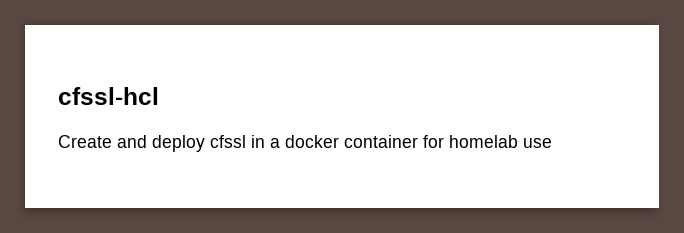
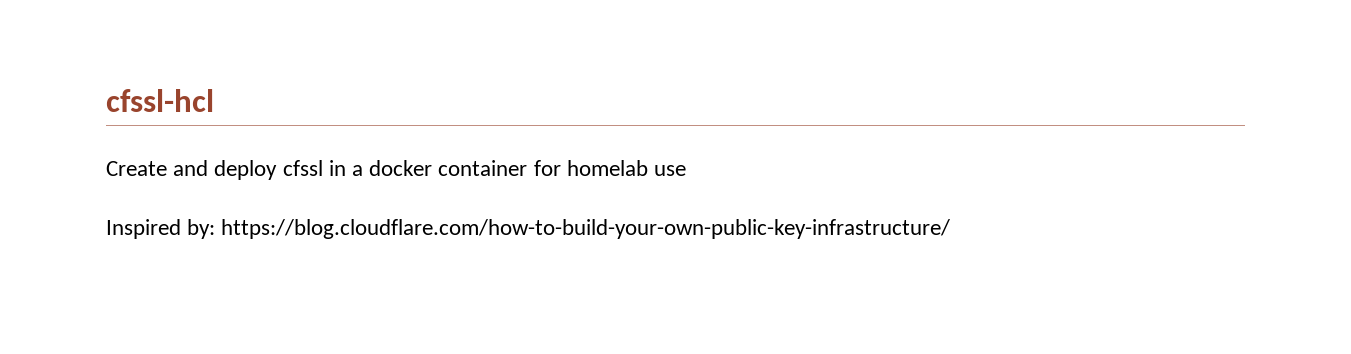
(552, 143) none -> [106,219,951,239] // Inspired by: https://blog.cloudflare.com/how-to-build-your-own-public-key-infrastructure/

